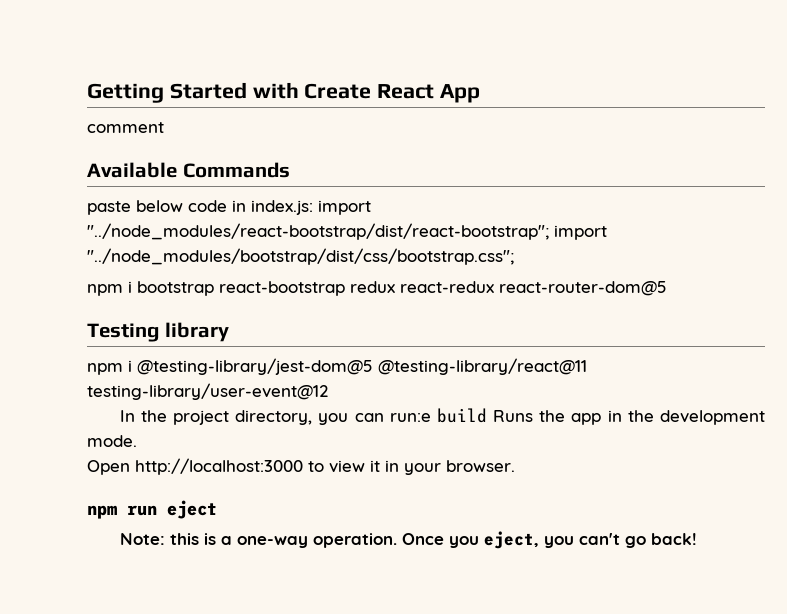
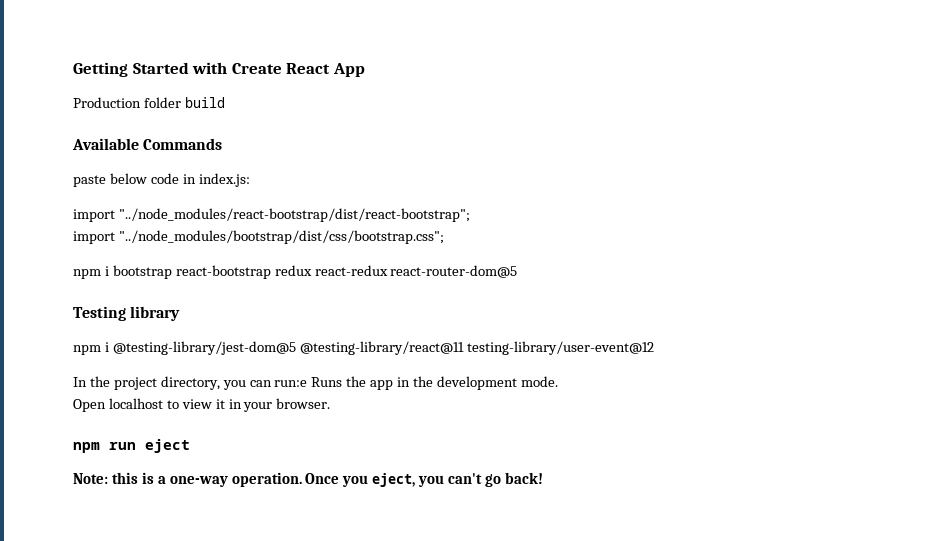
[87,122,164,133] comment -> [73,97,225,108] Production folder build
(313, 207) none -> (250, 180) //
(549, 231) none -> (470, 215) //
[436,408,487,423] build -> (308, 383) none
[135,458,303,475] http://localhost:3000 -> [108,398,163,409] localhost

